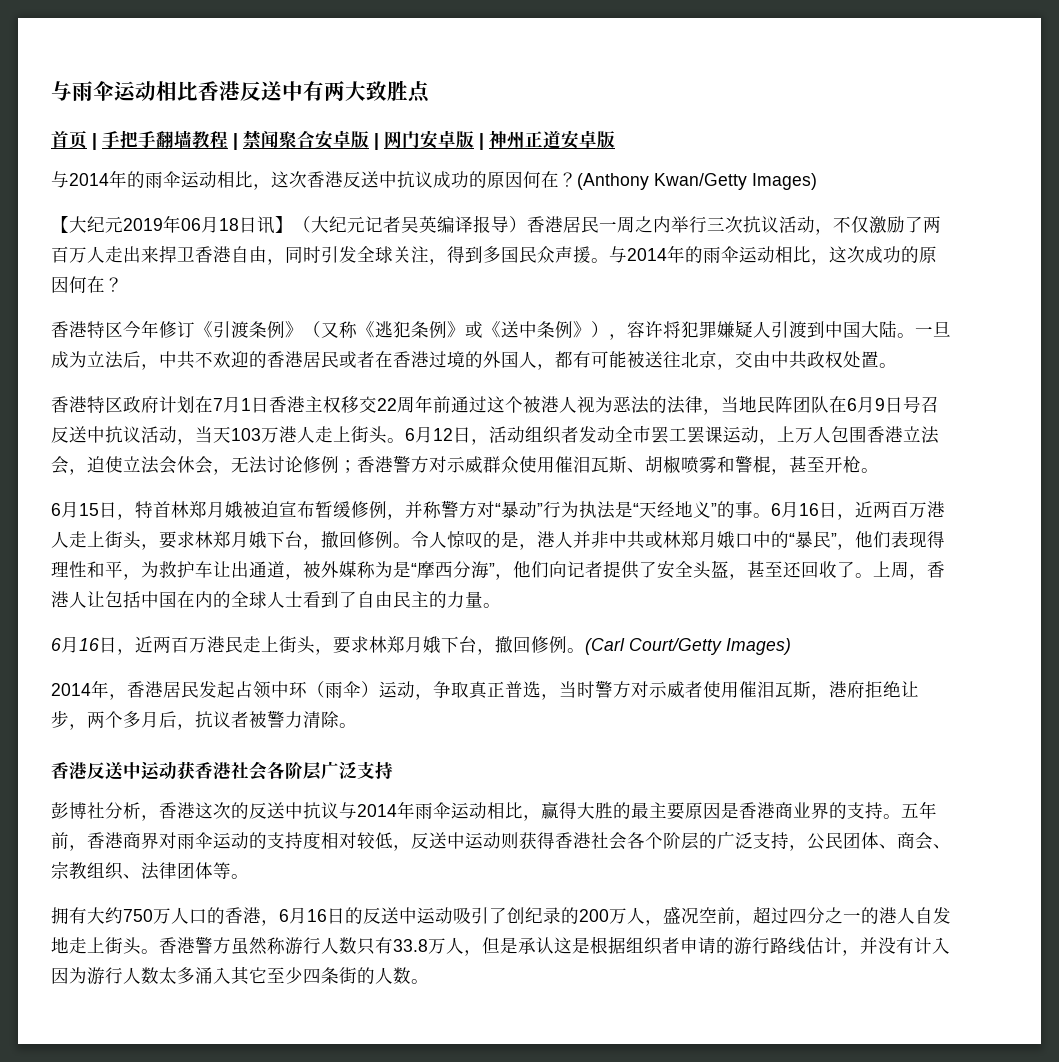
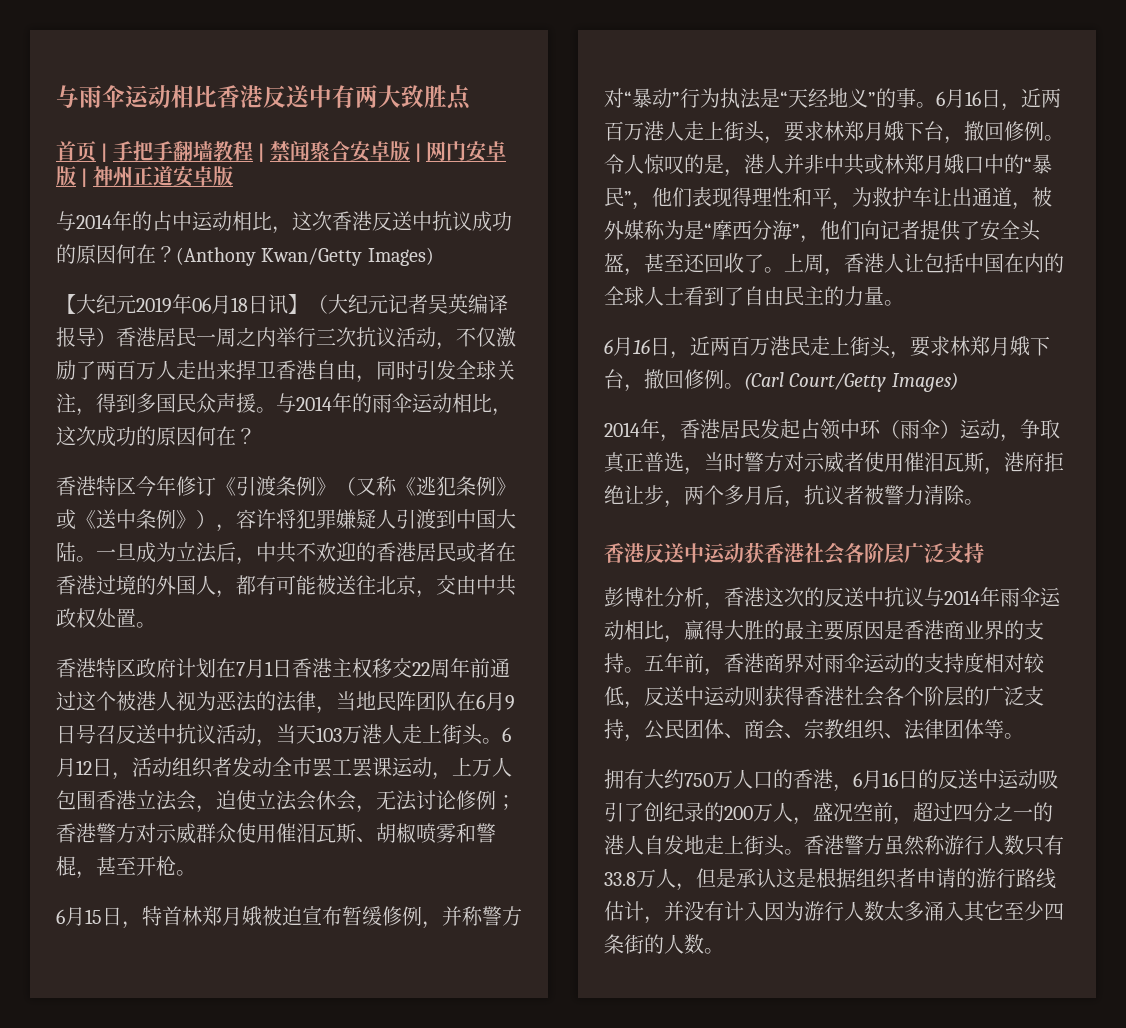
[145,171,181,188] 雨伞 -> [152,211,192,231] 占中

